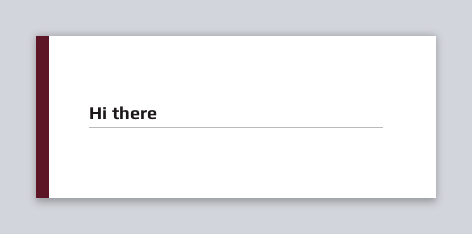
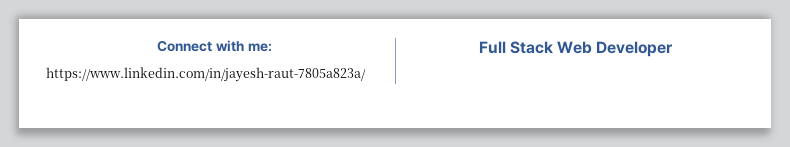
[89,106,157,120] Hi there -> [157,40,272,52] [46,67,366,82] [478,41,674,57] Connect with me: // https://www.linkedin.com/in/jayesh-raut-7805a823a/ // Full Stack Web Developer

